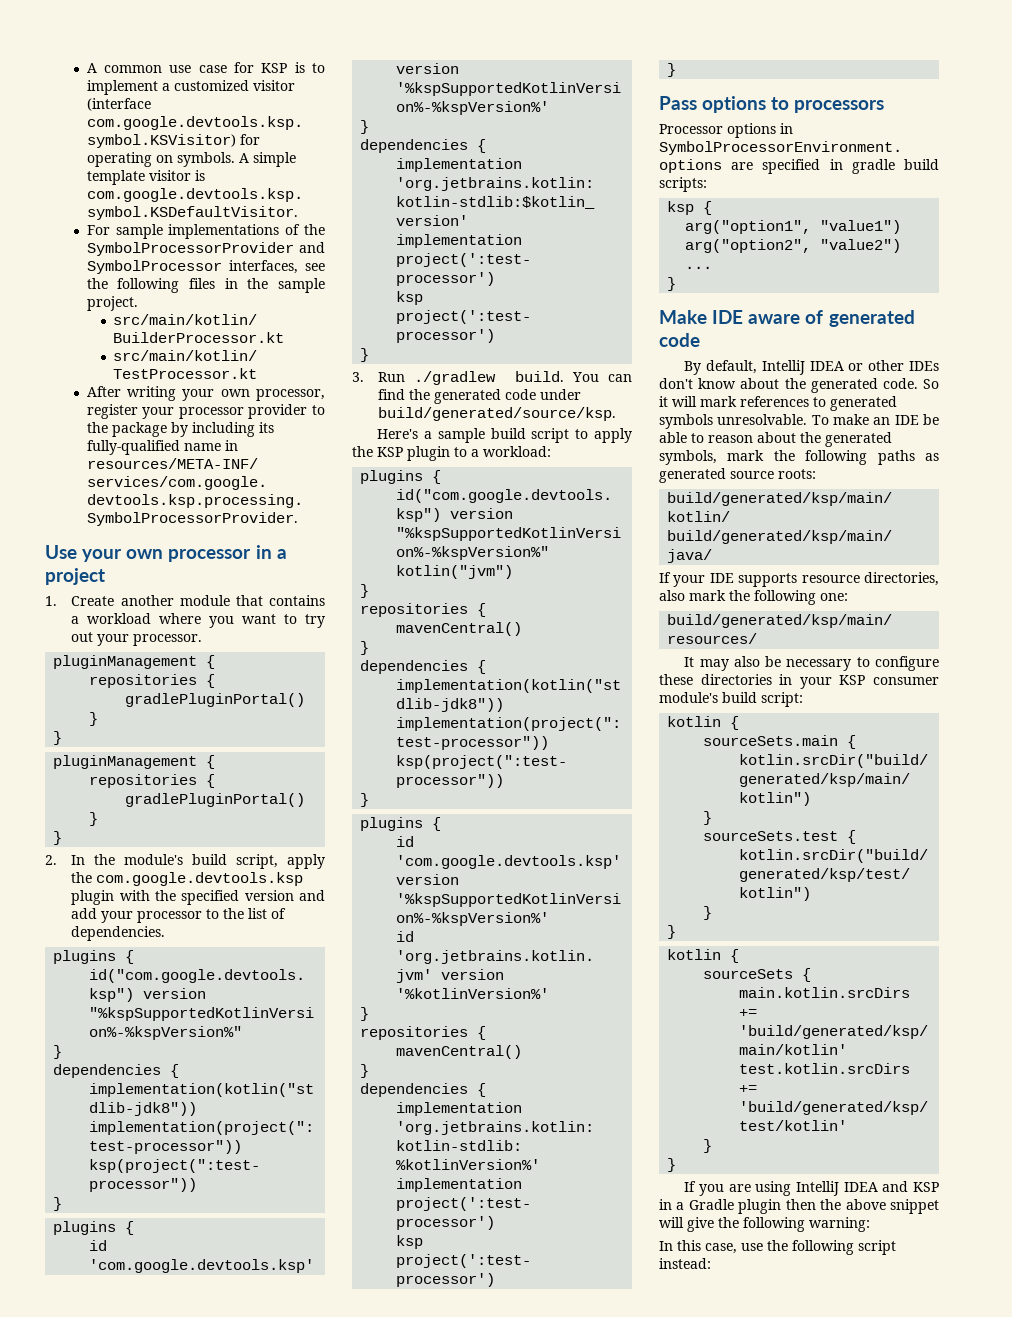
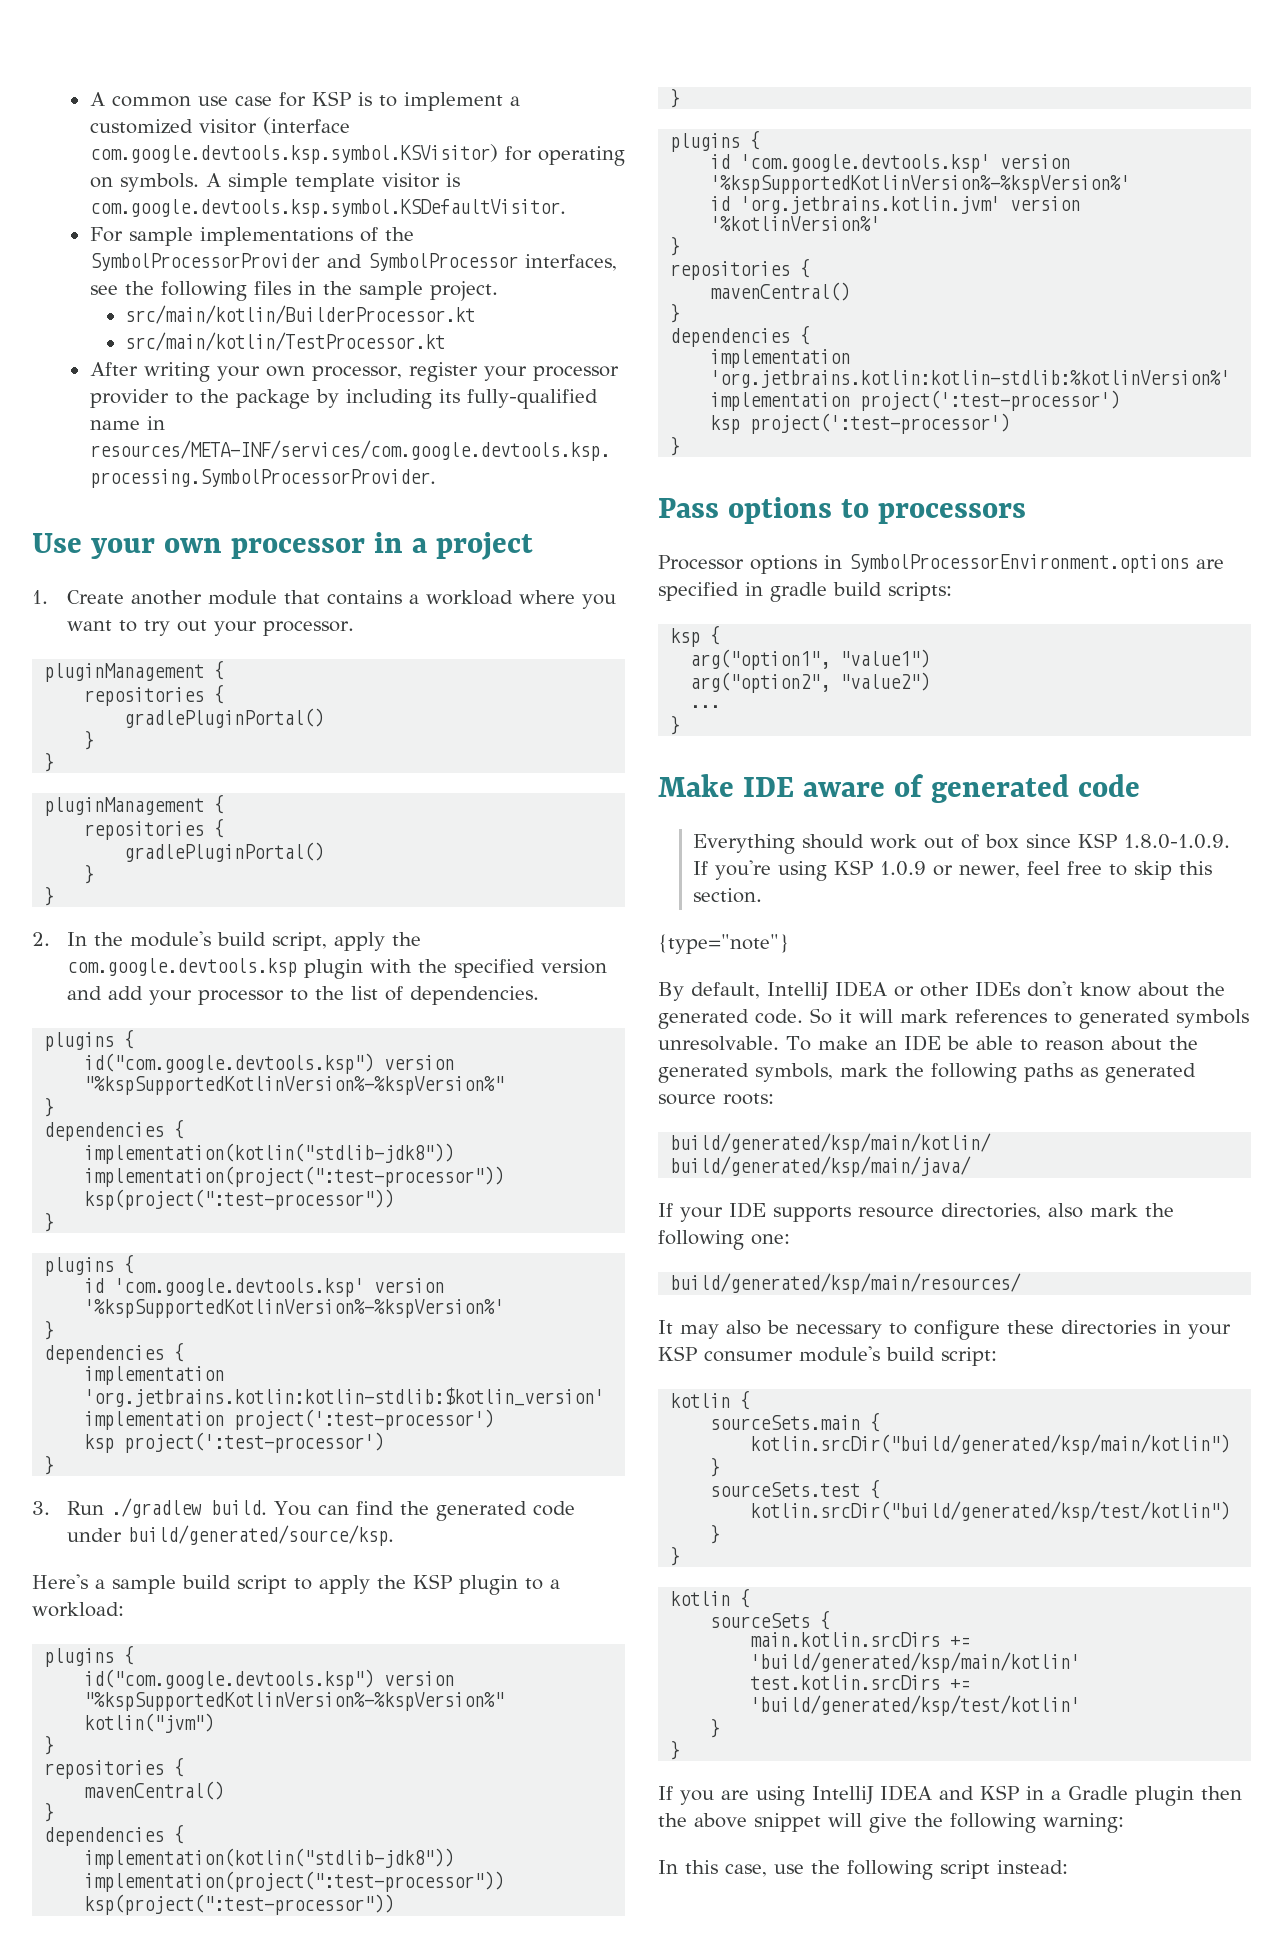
(700, 340) none -> [693,833,1231,854] [693,860,1213,881] [693,888,763,903] [658,934,789,954] // Everything should work out of box since KSP 1.8.0-1.0.9. If you're using KSP 1.0.9 or newer, feel free to skip this section. // {type="note"}

